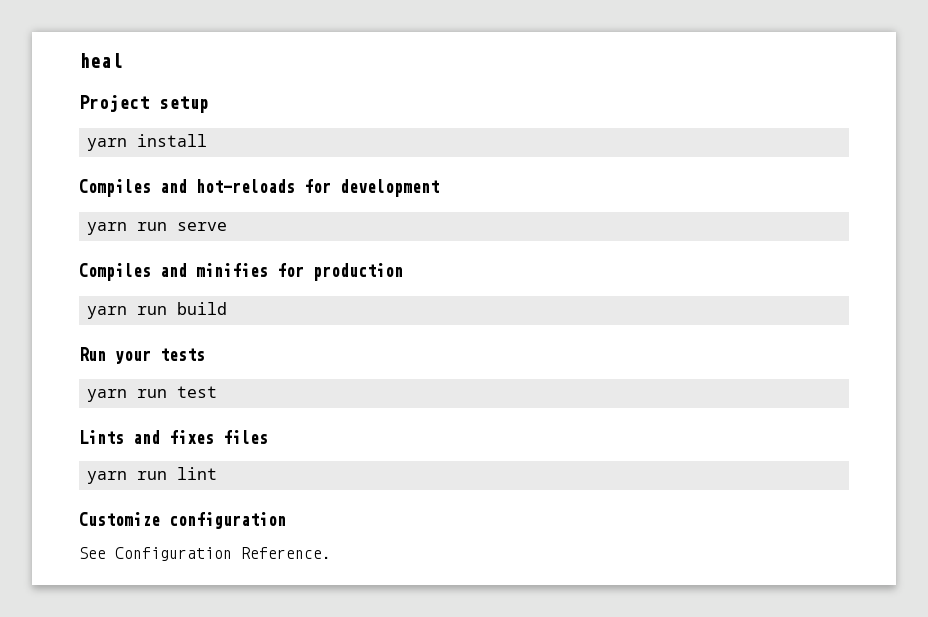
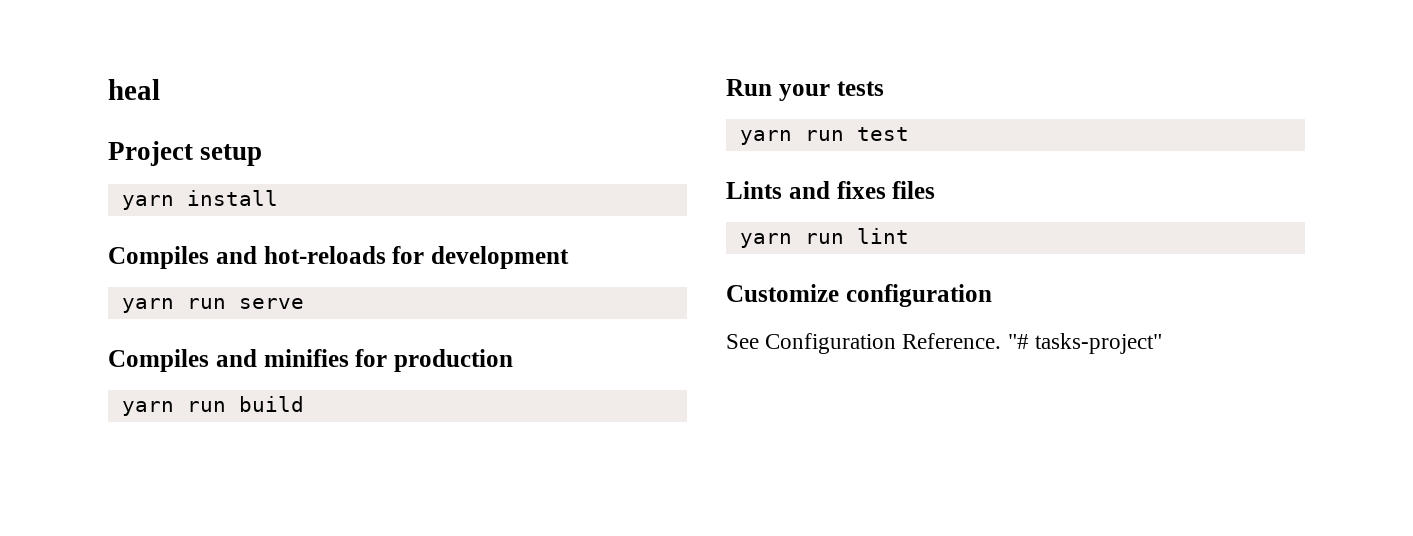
(331, 553) none -> [1007,333,1162,354] "# tasks-project"

